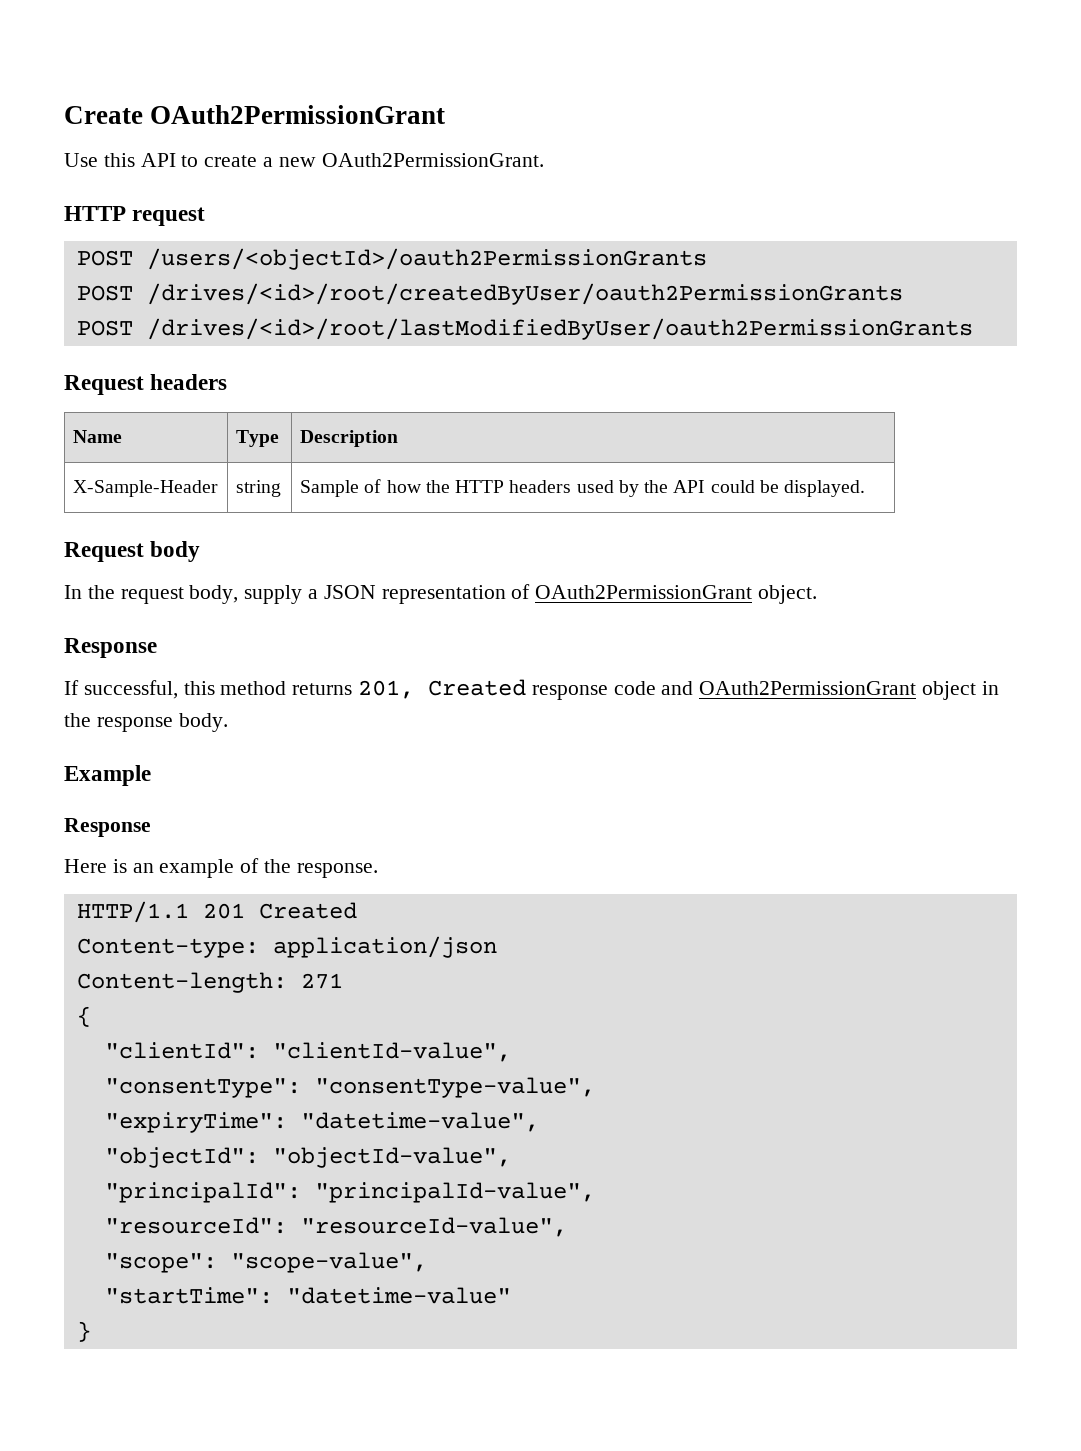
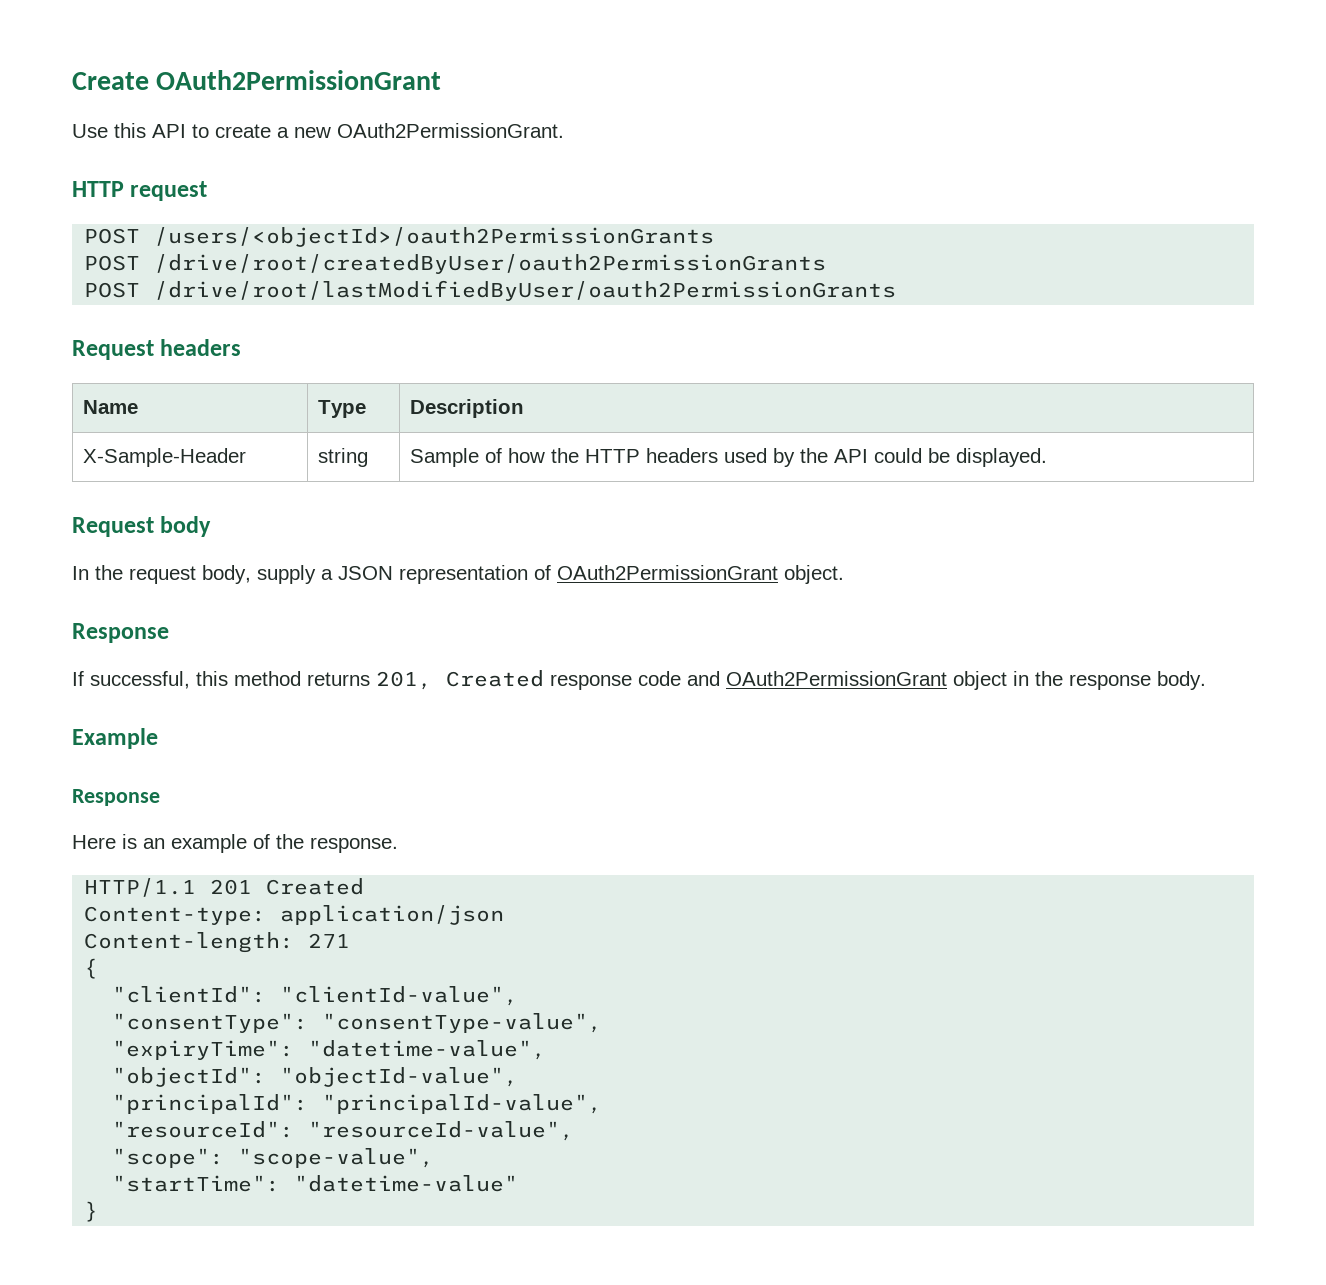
[146,283,903,305] [76,318,973,340] /drives/<id>/root/createdByUser/oauth2PermissionGrants // POST /drives/<id>/root/lastModifiedByUser/oauth2PermissionGrants -> [154,254,827,274] [84,280,897,301] /drive/root/createdByUser/oauth2PermissionGrants // POST /drive/root/lastModifiedByUser/oauth2PermissionGrants

